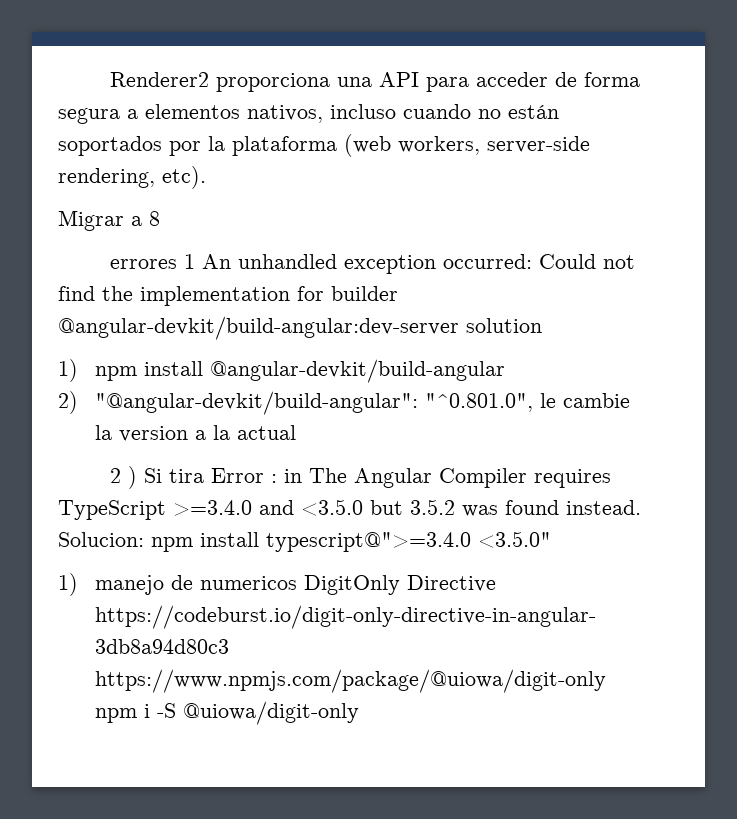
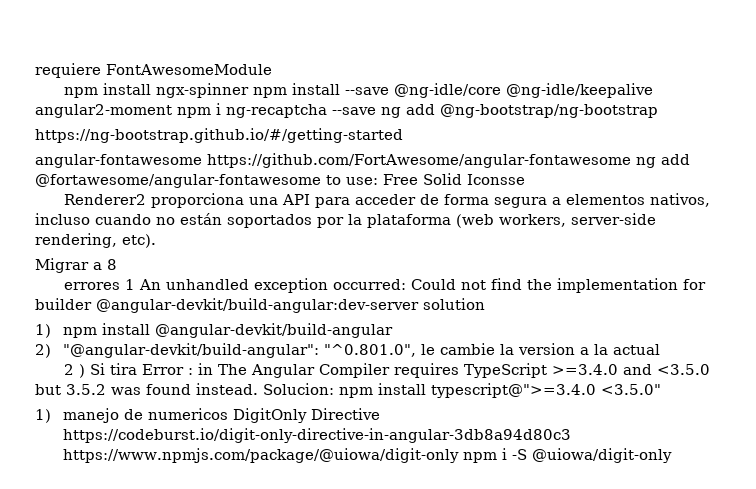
(110, 79) none -> [35,63,272,78] [64,83,654,98] [35,103,658,118] [35,128,403,143] [35,153,690,168] [35,173,525,188] requiere FontAwesomeModule // npm install ngx-spinner npm install --save @ng-idle/core @ng-idle/keepalive angular2-moment npm i ng-recaptcha --save ng add @ng-bootstrap/ng-bootstrap // https://ng-bootstrap.github.io/#/getting-started // angular-fontawesome https://github.com/FortAwesome/angular-fontawesome ng add @fortawesome/angular-fontawesome to use: Free Solid Iconsse //

